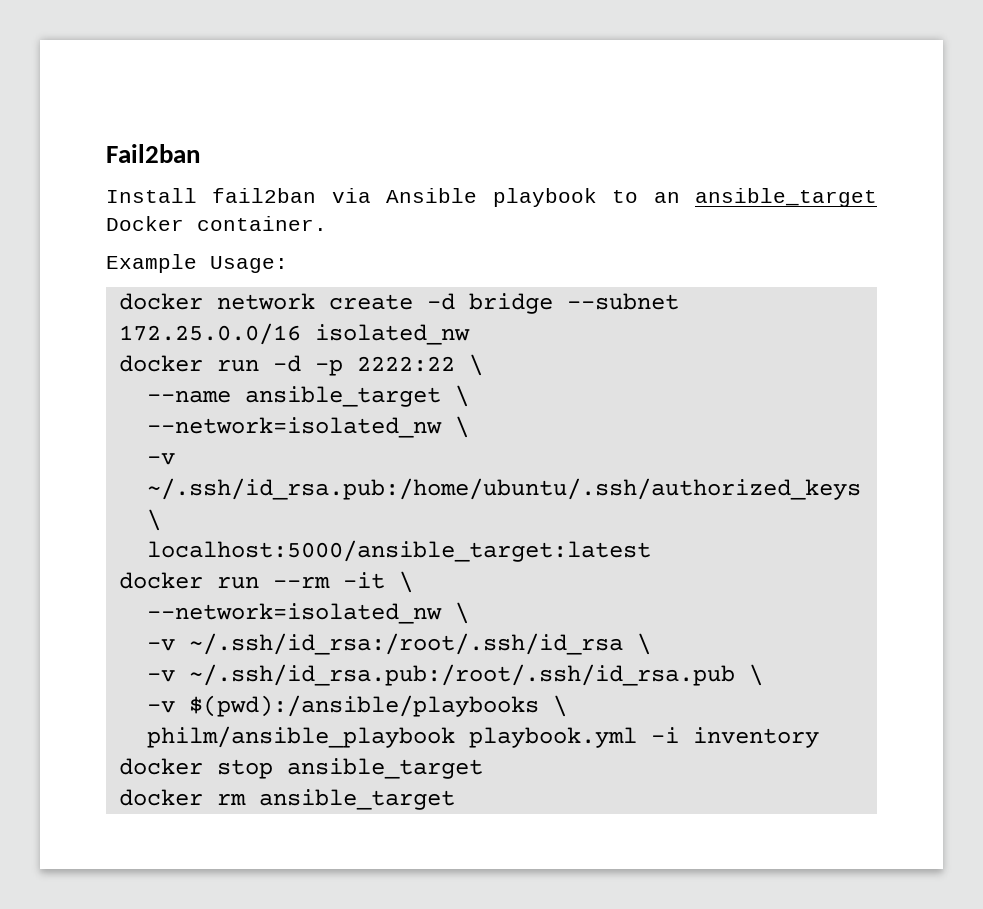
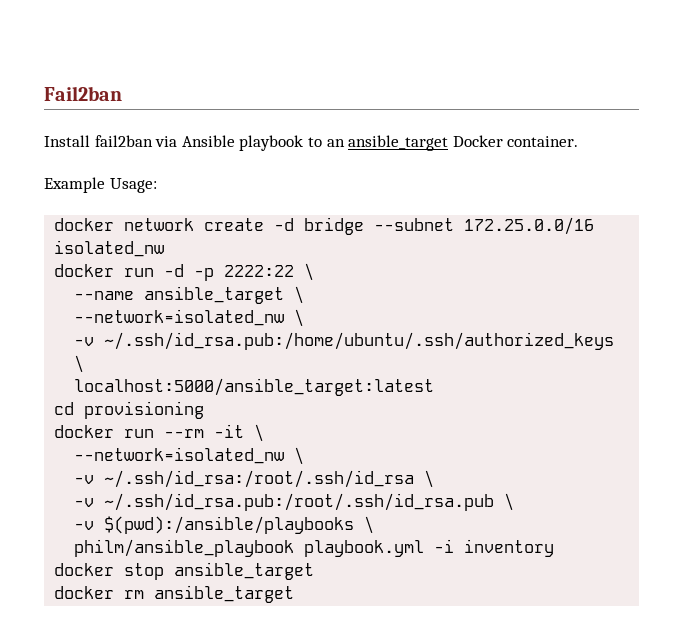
(651, 551) none -> [54,401,205,419] // cd provisioning

